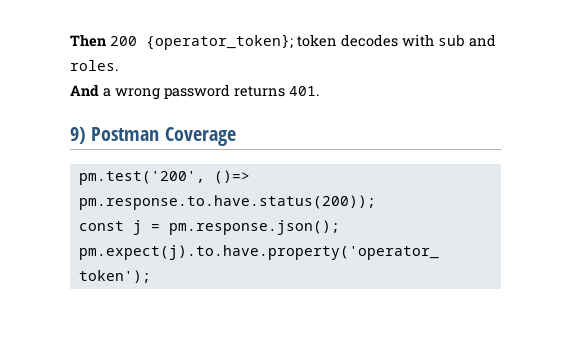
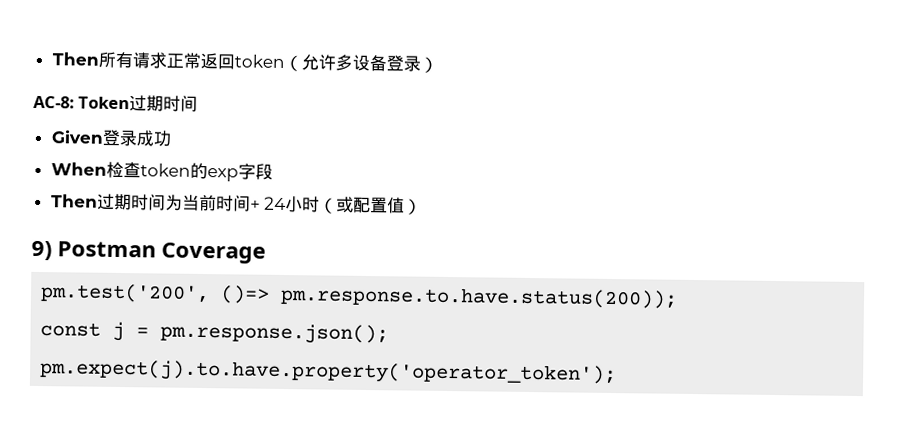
[70,34,496,50] [70,60,118,71] [70,84,319,100] Then 200 {operator_token}; token decodes with sub and roles. // And a wrong password returns 401. -> [51,51,438,73] [33,95,199,112] [50,129,172,147] [50,161,273,182] [50,193,423,215] Then所有请求正常返回token（允许多设备登录） // AC-8: Token过期时间 // Given登录成功 // When检查token的exp字段 // Then过期时间为当前时间+ 24小时（或配置值）

